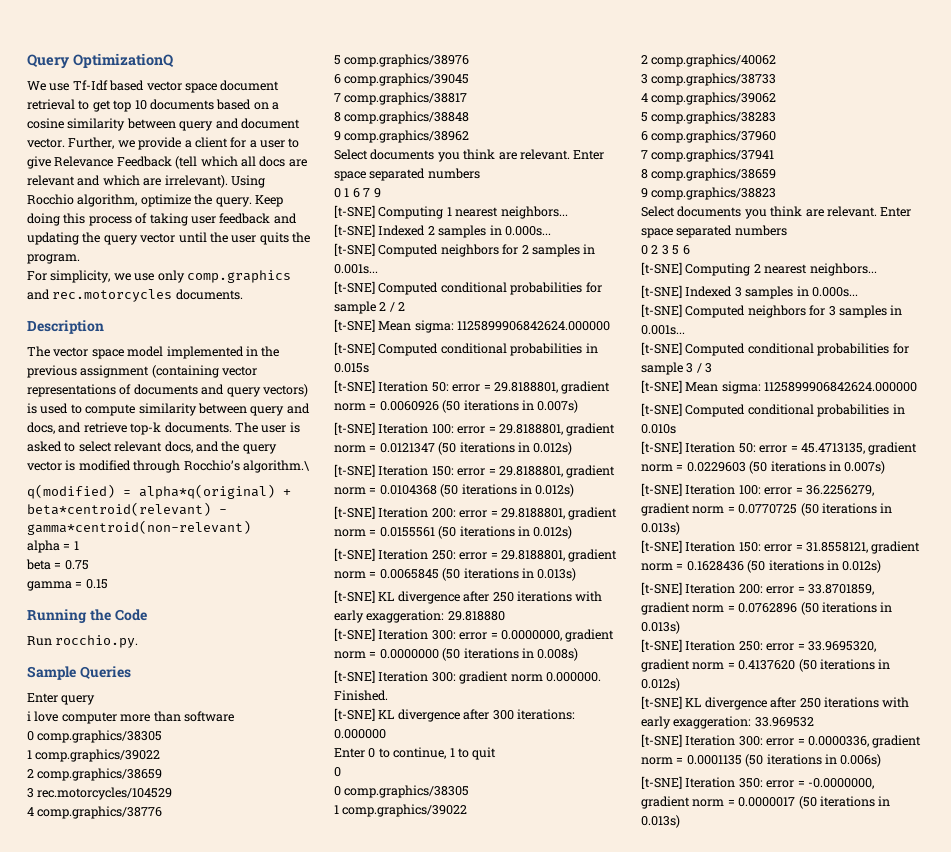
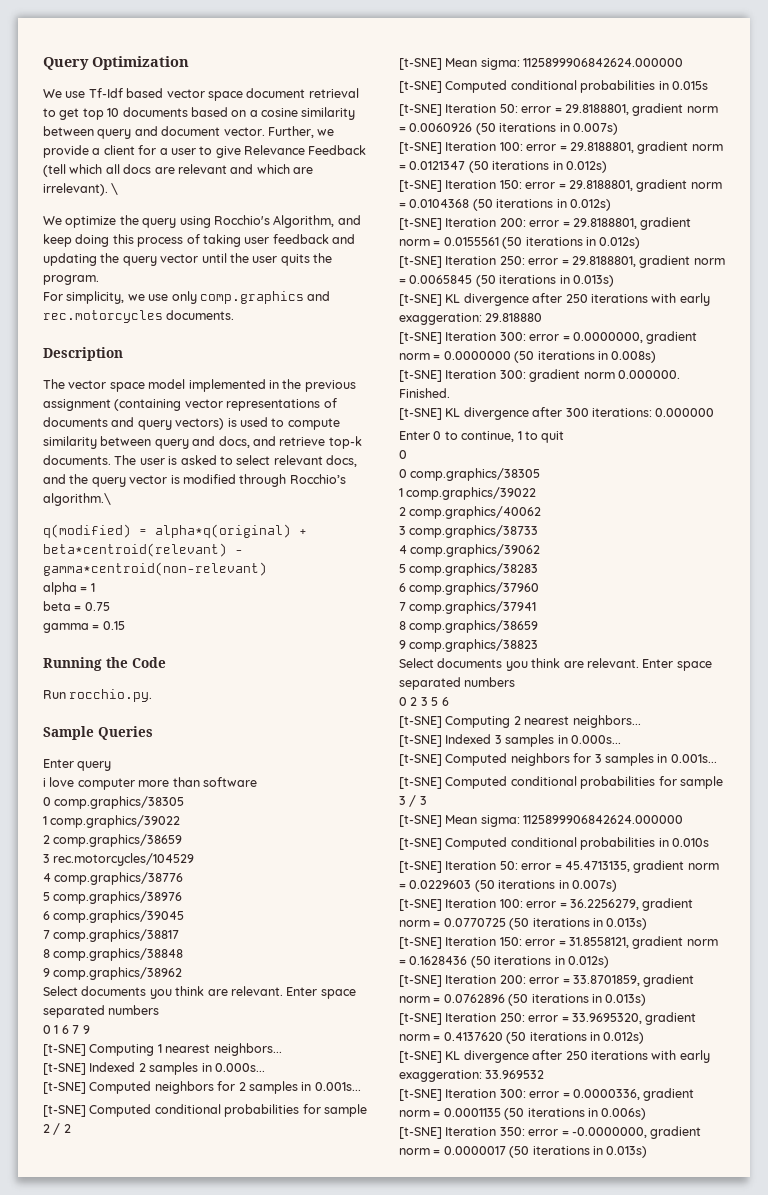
[73,53,174,68] OptimizationQ -> [92,56,189,70] Optimization
[230,175,265,188] [27,194,283,207] Using Rocchio algorithm, optimize the query. Keep -> [111,183,119,195] [43,215,361,228] [43,234,72,247] \ // We optimize the query using Rocchio's Algorithm, and keep

